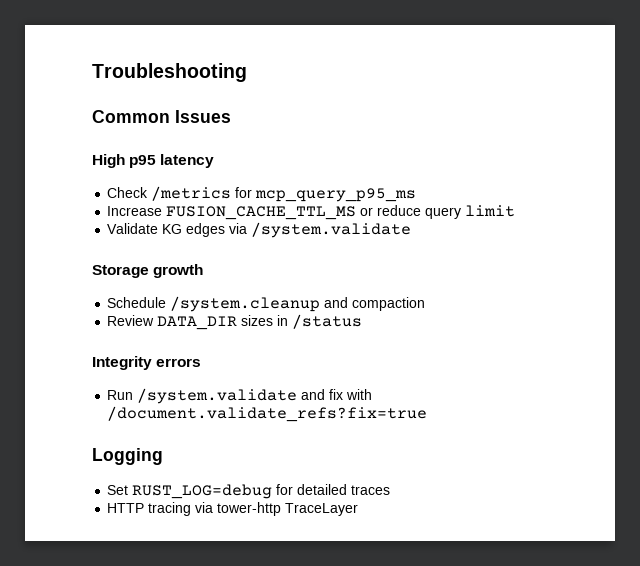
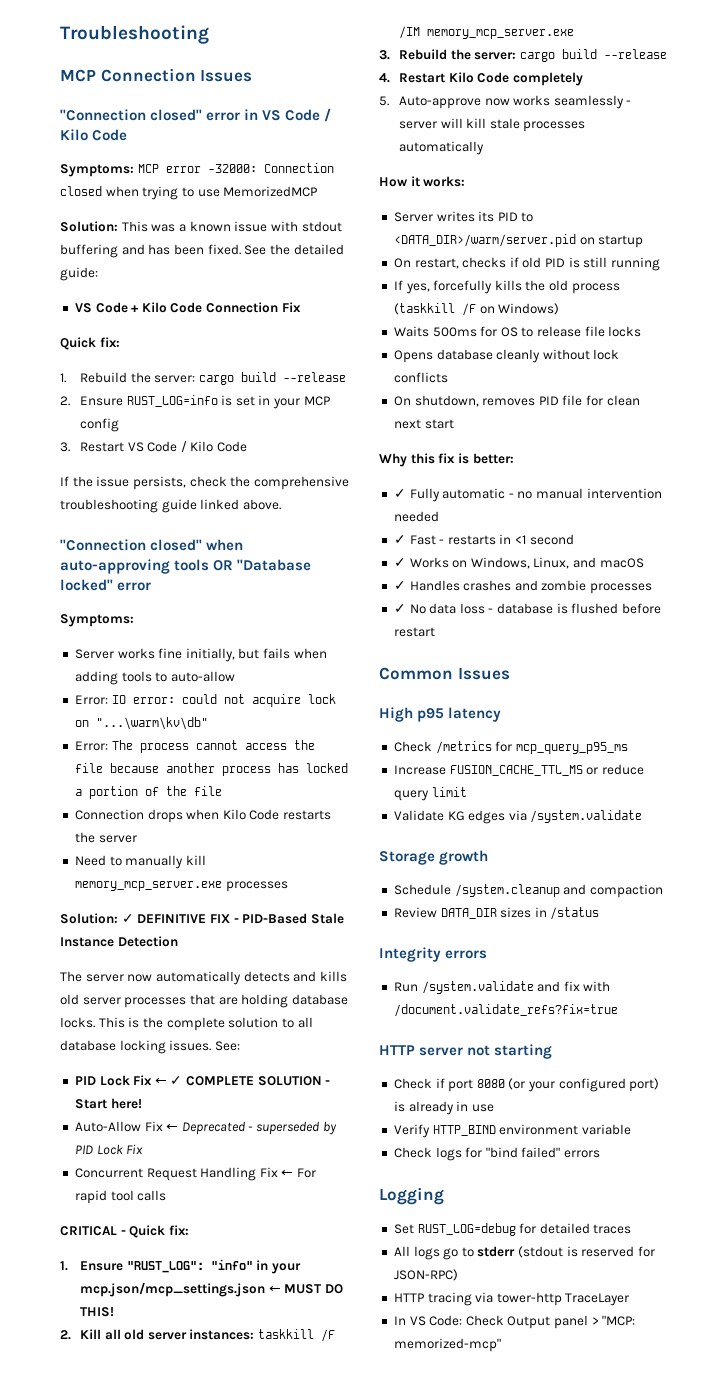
(247, 72) none -> [60,68,253,82] [60,108,332,122] [60,129,128,141] [60,163,334,177] [60,186,318,200] [60,221,342,232] [60,244,344,258] [60,267,98,281] [74,302,301,313] [60,337,120,350] [60,372,346,385] [60,395,330,409] [79,418,119,432] [60,441,248,452] [60,476,349,490] [60,499,281,513] [60,539,244,551] [60,559,312,574] [60,579,152,591] [60,614,134,627] [74,648,327,662] [74,671,235,685] [74,694,336,707] [74,717,208,730] [74,740,315,753] [74,763,348,776] [74,786,222,799] [74,809,332,823] [74,832,137,843] [74,855,206,869] [74,881,288,892] [60,913,344,924] [60,936,178,947] [60,971,347,985] [60,994,348,1008] [60,1017,313,1031] [60,1040,240,1054] [74,1075,331,1086] [74,1098,142,1109] [74,1121,337,1135] [74,1144,144,1155] [74,1167,317,1181] [74,1190,167,1204] [60,1225,189,1238] [60,1259,301,1274] [79,1282,343,1297] [79,1307,114,1317] [60,1329,336,1342] [398,26,574,39] [379,49,667,62] [379,72,583,86] [379,95,632,109] [398,118,586,132] [398,141,484,155] [379,176,466,187] [393,211,534,222] [393,234,644,248] [393,257,661,271] [393,280,620,294] [393,303,560,316] [393,326,642,337] [393,349,620,363] [393,372,448,383] [393,395,640,407] [393,419,454,429] [379,453,514,467] [393,488,662,502] [393,511,439,522] [393,534,574,545] [393,557,644,569] [393,580,653,594] [393,603,662,614] [393,627,435,637] // MCP Connection Issues // "Connection closed" error in VS Code / Kilo Code // Symptoms: MCP error -32000: Connection closed when trying to use MemorizedMCP // Solution: This was a known issue with stdout buffering and has been fixed. See the detailed guide: // VS Code + Kilo Code Connection Fix // Quick fix: // 1. Rebuild the server: cargo build --release // 2. Ensure RUST_LOG=info is set in your MCP config // 3. Restart VS Code / Kilo Code // If the issue persists, check the comprehensive troubleshooting guide linked above. // "Connection closed" when auto-approving tools OR "Database locked" error // Symptoms: // Server works fine initially, but fails when adding tools to auto-allow // Error: IO error: could not acquire lock on "...\warm\kv\db" // Error: The process cannot access the file because another process has locked a portion of the file // Connection drops when Kilo Code restarts the server // Need to manually kill memory_mcp_server.exe processes // Solution: ✓ DEFINITIVE FIX - PID-Based Stale Instance Detection // The server now automatically detects and kills old server processes that are holding database locks. This is the complete solution to all database locking issues. See: // PID Lock Fix ← ✓ COMPLETE SOLUTION - Start here! // Auto-Allow Fix ← Deprecated - superseded by PID Lock Fix // Concurrent Request Handling Fix ← For rapid tool calls // CRITICAL - Quick fix: // 1. Ensure "RUST_LOG": "info" in your mcp.json/mcp_settings.json ← MUST DO THIS! // 2. Kill all old server instances: taskkill /F /IM memory_mcp_server.exe // 3. Rebuild the server: cargo build --release // 4. Restart Kilo Code completely // 5. Auto-approve now works seamlessly - server will kill stale processes automatically // How it works: // Server writes its PID to <DATA_DIR>/warm/server.pid on startup // On restart, checks if old PID is still running // If yes, forcefully kills the old process (taskkill /F on Windows) // Waits 500ms for OS to release file locks // Opens database cleanly without lock conflicts // On shutdown, removes PID file for clean next start // Why this fix is better: // ✓ Fully automatic - no manual intervention needed // ✓ Fast - restarts in <1 second // ✓ Works on Windows, Linux, and macOS // ✓ Handles crashes and zombie processes // ✓ No data loss - database is flushed before restart
(428, 414) none -> [379,1044,553,1059] [393,1078,660,1092] [393,1101,494,1115] [393,1124,631,1138] [393,1147,601,1161] // HTTP server not starting // Check if port 8080 (or your configured port) is already in use // Verify HTTP_BIND environment variable // Check logs for "bind failed" errors
(391, 490) none -> [393,1246,656,1260] [393,1269,458,1281] // All logs go to stderr (stdout is reserved for JSON-RPC)
(359, 509) none -> [393,1315,636,1329] [393,1338,501,1352] // In VS Code: Check Output panel > "MCP: memorized-mcp"

